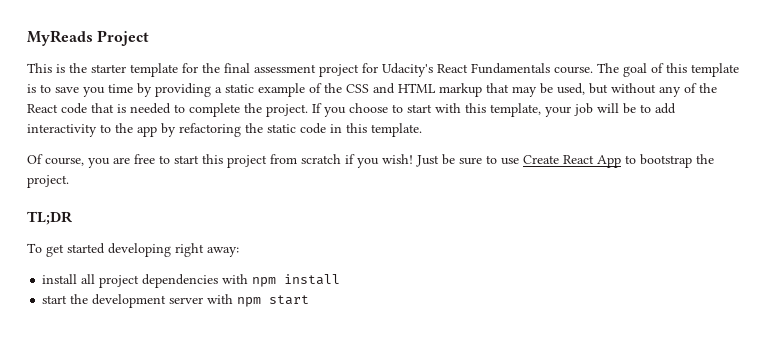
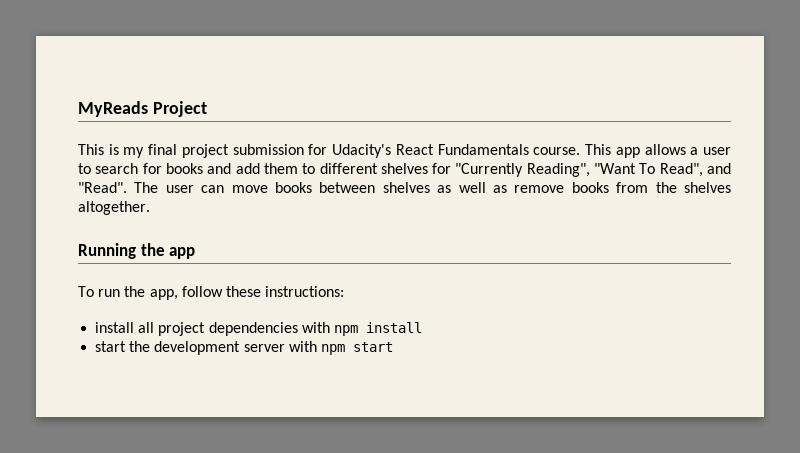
[69,63,359,77] the starter template for the final assessment project -> [123,144,304,158] my final project submission
[597,63,739,77] [27,83,717,97] [27,103,676,117] [27,123,422,137] [27,154,714,168] [27,175,69,188] [27,211,72,225] [27,243,239,257] The goal of this template is to save you time by providing a static example of the CSS and HTML markup that may be used, but without any of the React code that is needed to complete the project. If you choose to start with this template, your job will be to add interactivity to the app by refactoring the static code in this template. // Of course, you are free to start this project from scratch if you wish! Just be sure to use Create React App to bootstrap the project. // TL;DR // To get started developing right away: -> [585,144,732,158] [78,163,731,177] [78,182,731,193] [78,201,150,215] [78,243,196,259] [78,286,345,300] This app allows a user to search for books and add them to different shelves for "Currently Reading", "Want To Read", and "Read". The user can move books between shelves as well as remove books from the shelves altogether. // Running the app // To run the app, follow these instructions:

